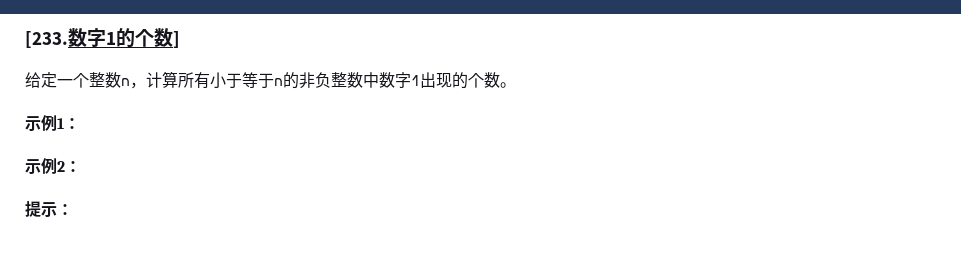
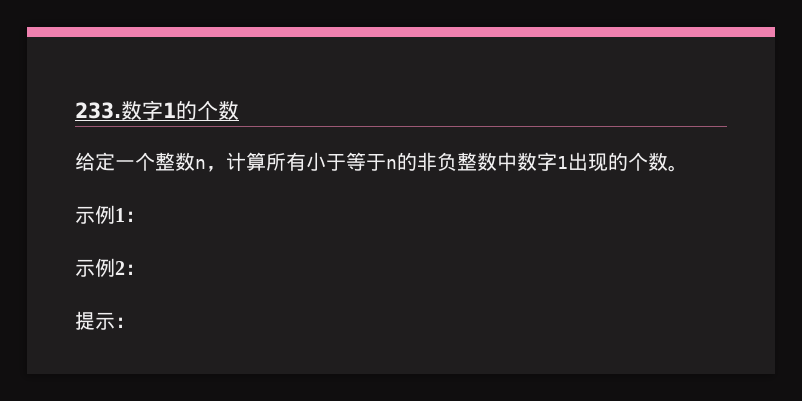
[25,31,68,48] [233. -> [75,102,121,119] 233.
[173,31,180,48] ] -> (239, 110) none

